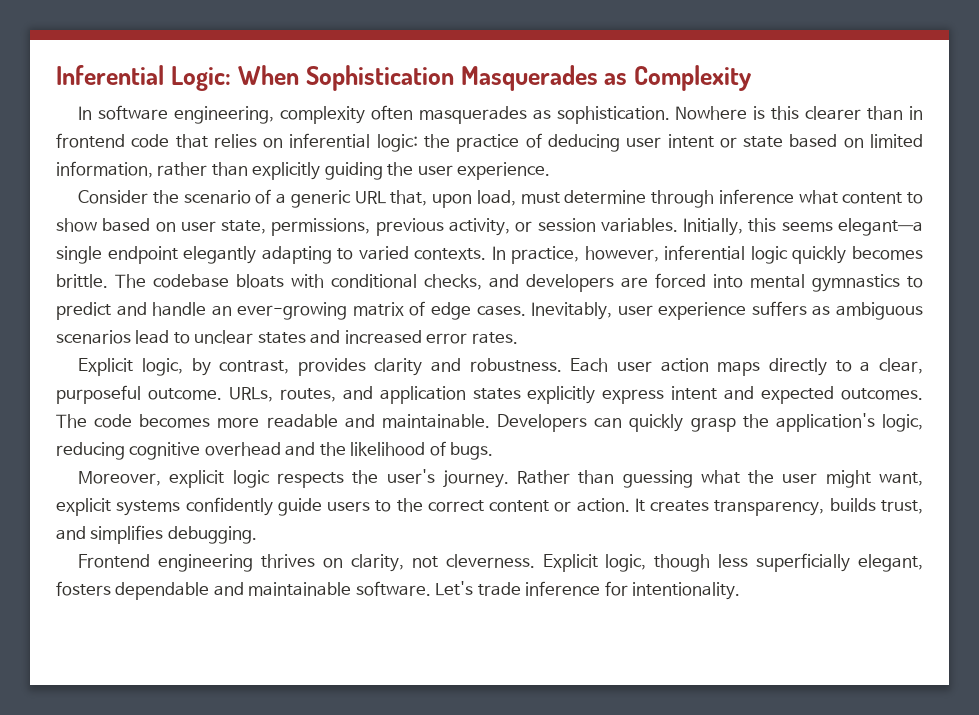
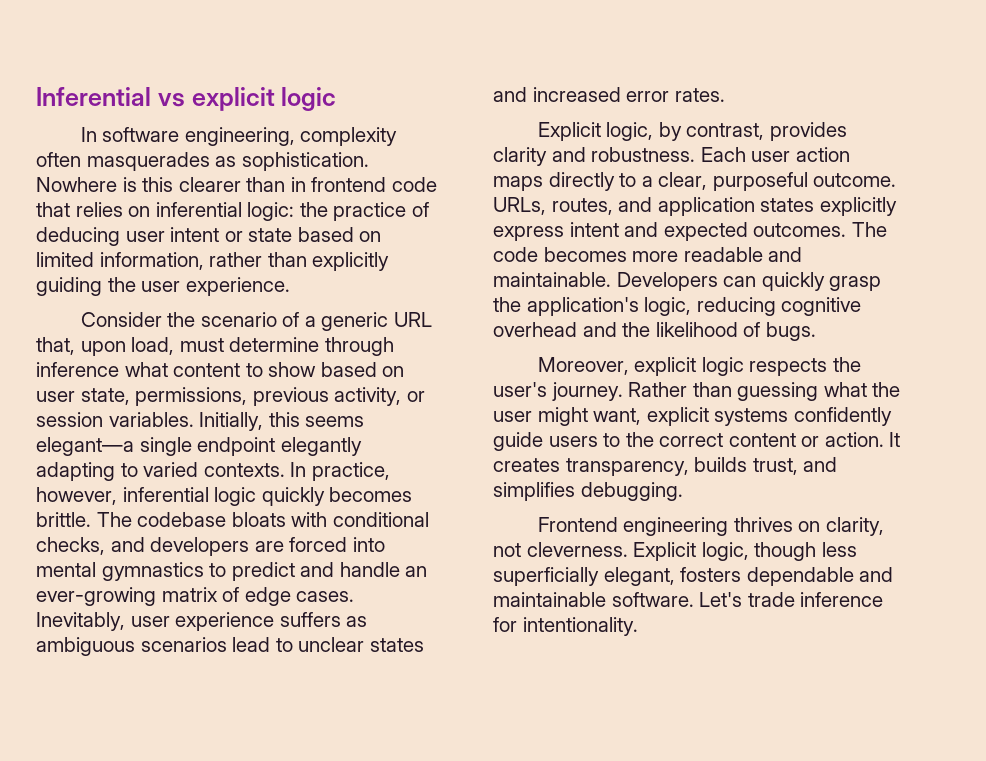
[170,65,752,91] Logic: When Sophistication Masquerades as Complexity -> [157,87,337,111] vs explicit logic

